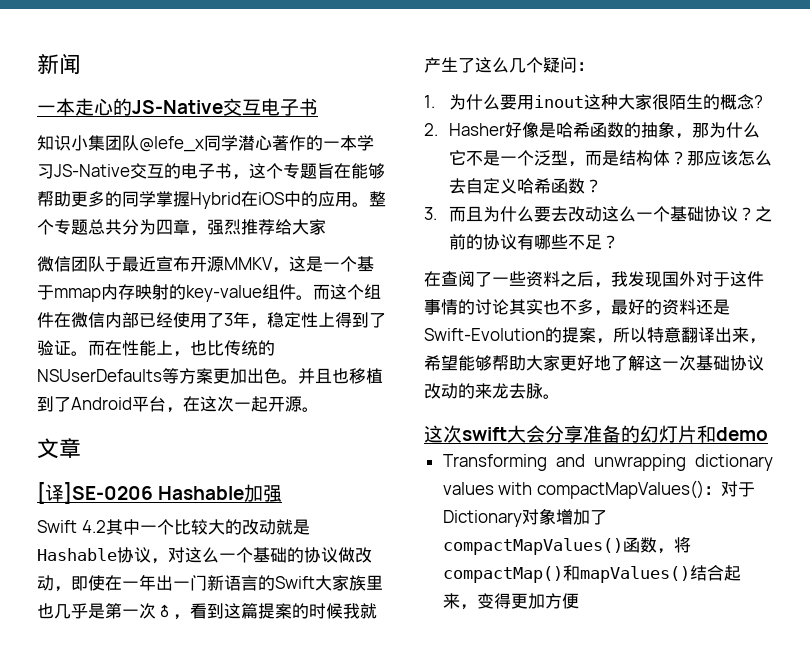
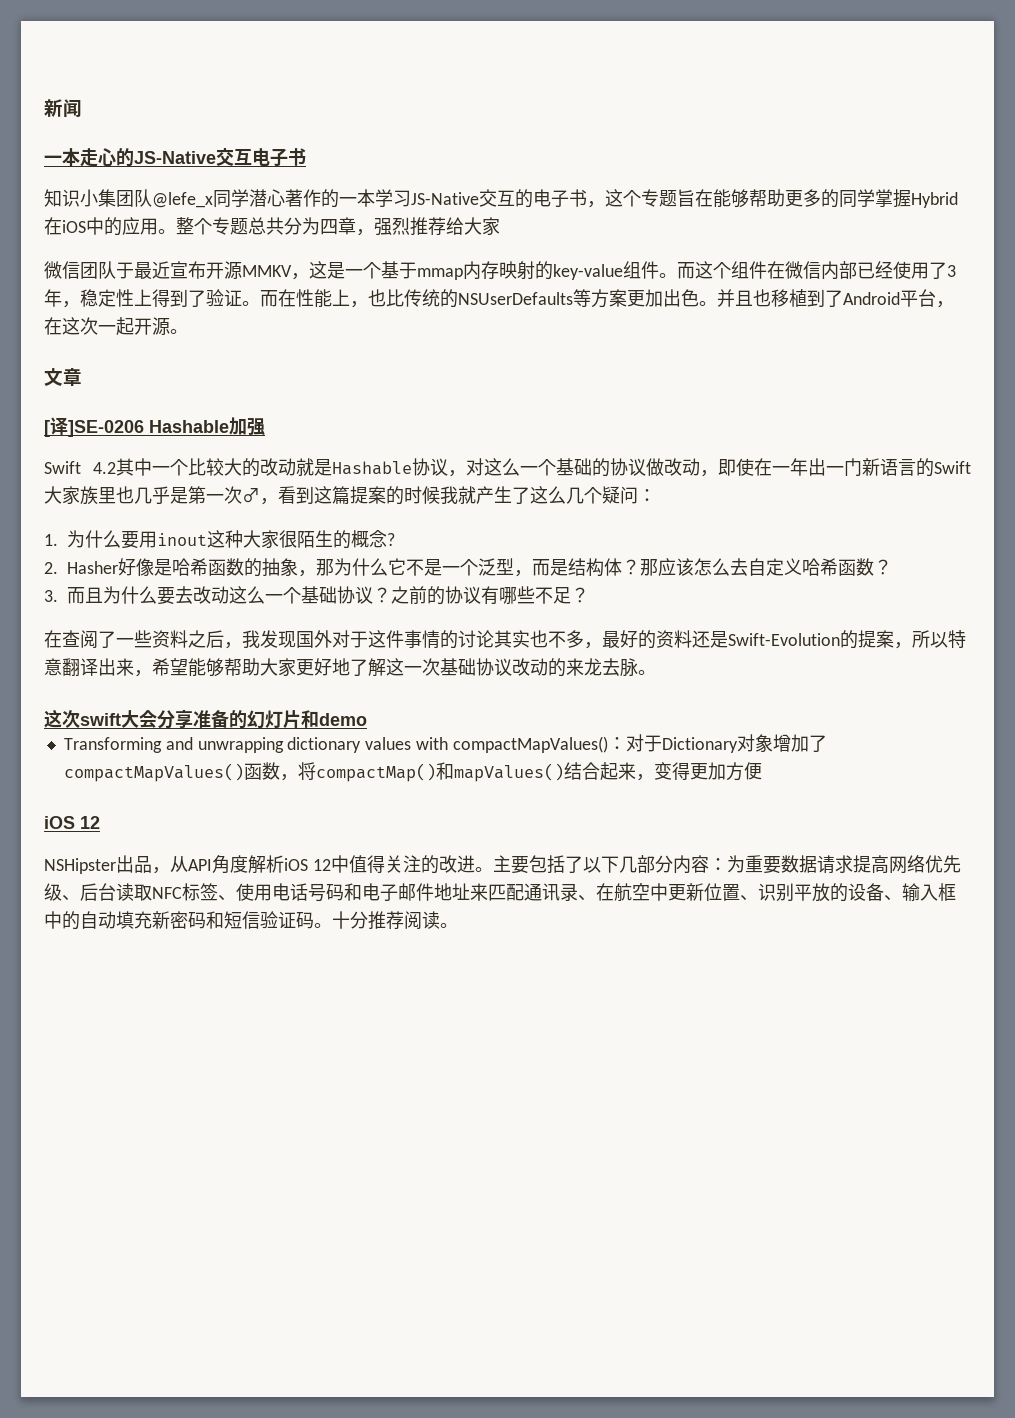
(579, 601) none -> [44,816,100,829] [44,855,961,874] [44,883,956,902] [44,911,458,930] // iOS 12 // NSHipster出品，从API角度解析iOS 12中值得关注的改进。主要包括了以下几部分内容：为重要数据请求提高网络优先级、后台读取NFC标签、使用电话号码和电子邮件地址来匹配通讯录、在航空中更新位置、识别平放的设备、输入框中的自动填充新密码和短信验证码。十分推荐阅读。

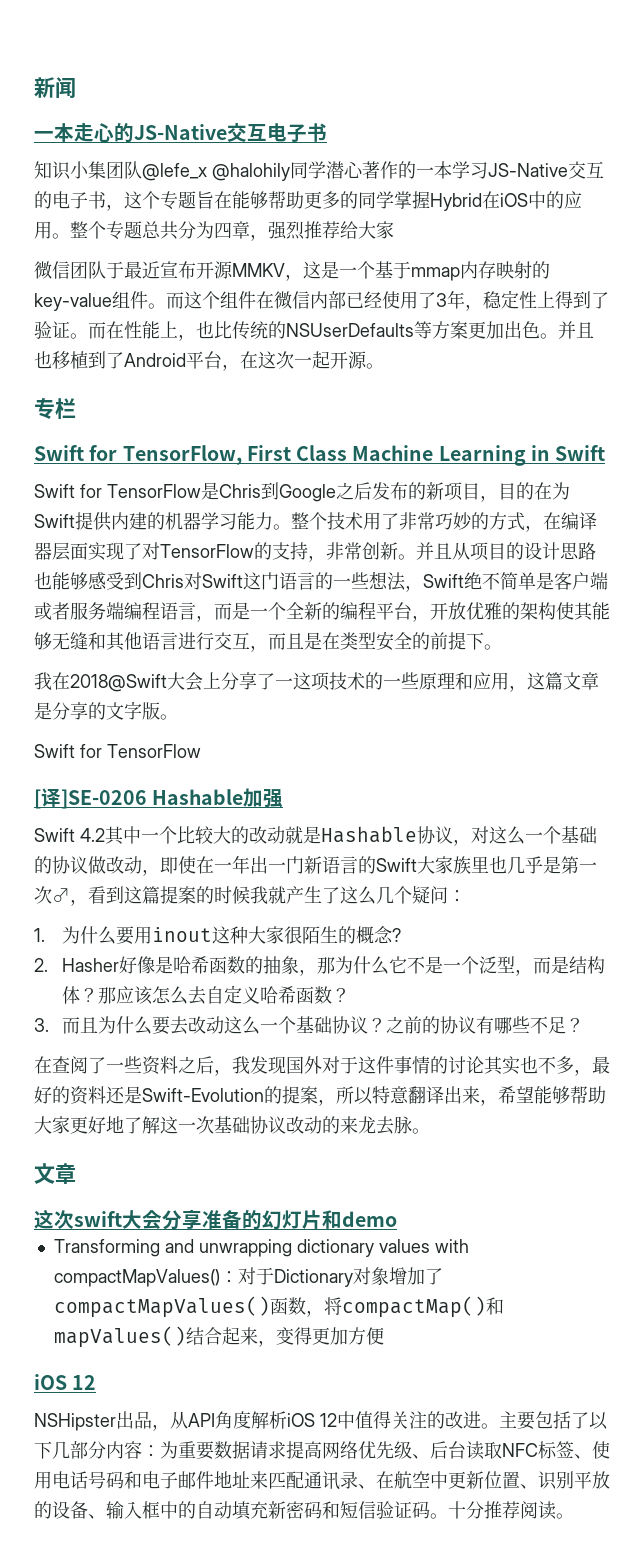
(213, 200) none -> [212,163,290,181] @halohily
[44,368,82,386] 文章 -> [34,398,76,419] [34,445,606,466] [34,482,570,502] [34,512,597,532] [34,542,596,562] [34,571,608,592] [34,602,610,622] [34,631,502,652] [34,672,599,692] [34,701,178,720] [34,744,201,758] 专栏 // Swift for TensorFlow, First Class Machine Learning in Swift // Swift for TensorFlow是Chris到Google之后发布的新项目，目的在为Swift提供内建的机器学习能力。整个技术用了非常巧妙的方式，在编译器层面实现了对TensorFlow的支持，非常创新。并且从项目的设计思路也能够感受到Chris对Swift这门语言的一些想法，Swift绝不简单是客户端或者服务端编程语言，而是一个全新的编程平台，开放优雅的架构使其能够无缝和其他语言进行交互，而且是在类型安全的前提下。 // 我在2018@Swift大会上分享了一这项技术的一些原理和应用，这篇文章是分享的文字版。 // Swift for TensorFlow
(656, 672) none -> [34,1163,76,1184] // 文章

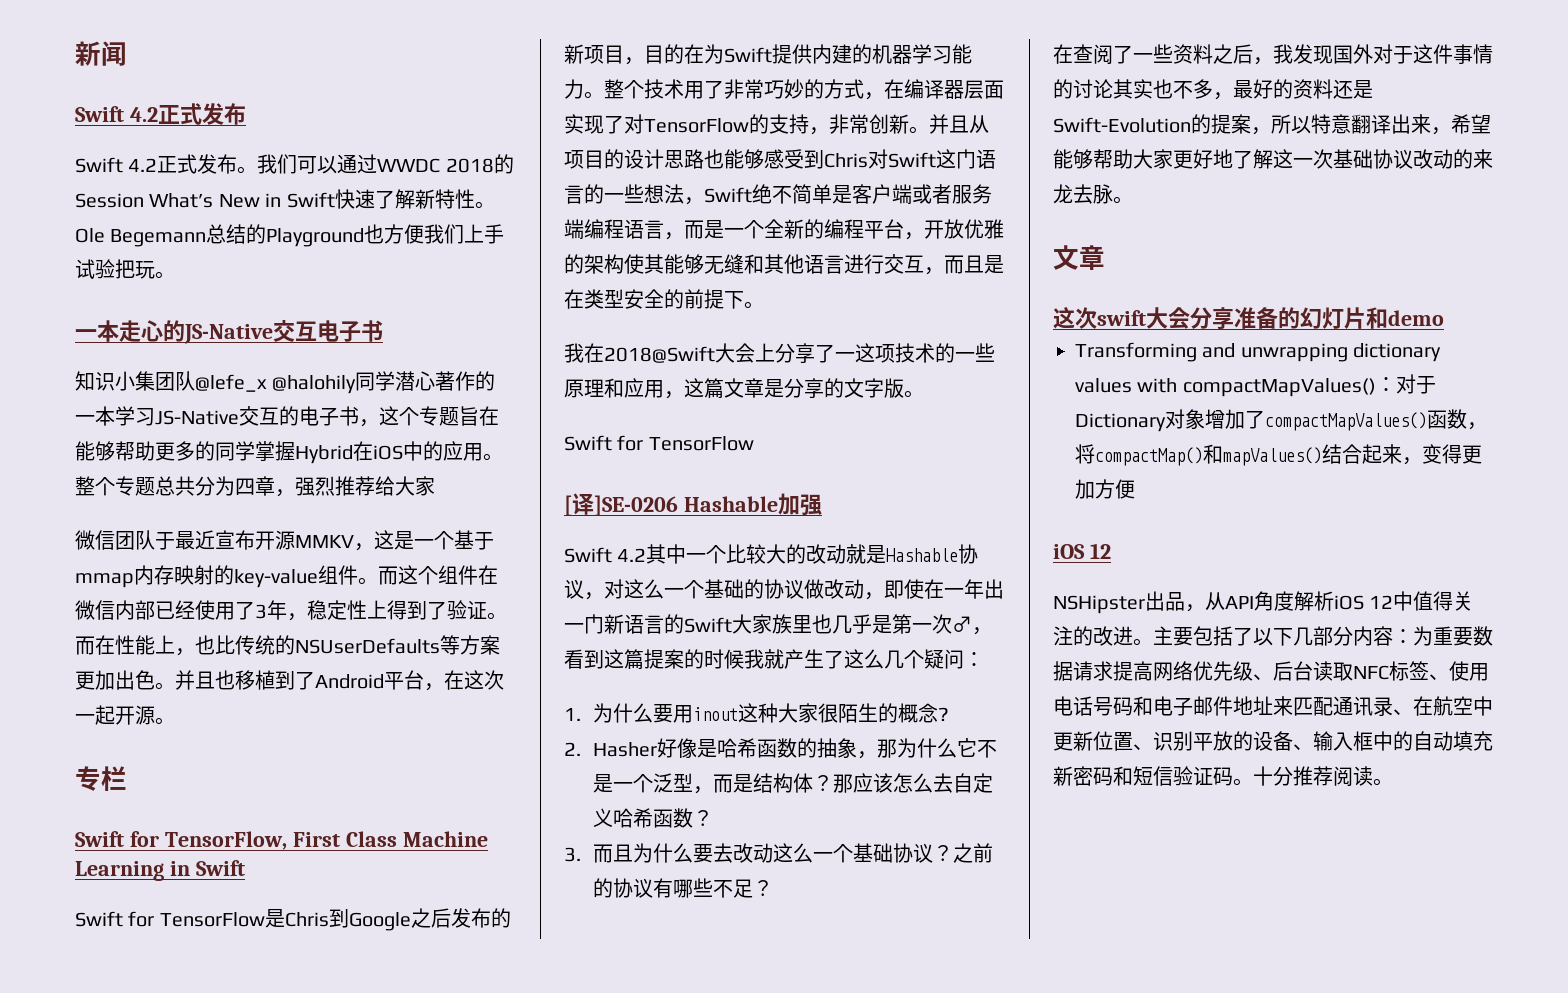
(76, 88) none -> [75,103,246,125] [75,154,514,174] [75,189,495,209] [75,224,505,247] [75,259,175,279] // Swift 4.2正式发布 // Swift 4.2正式发布。我们可以通过WWDC 2018的Session What’s New in Swift快速了解新特性。Ole Begemann总结的Playground也方便我们上手试验把玩。

